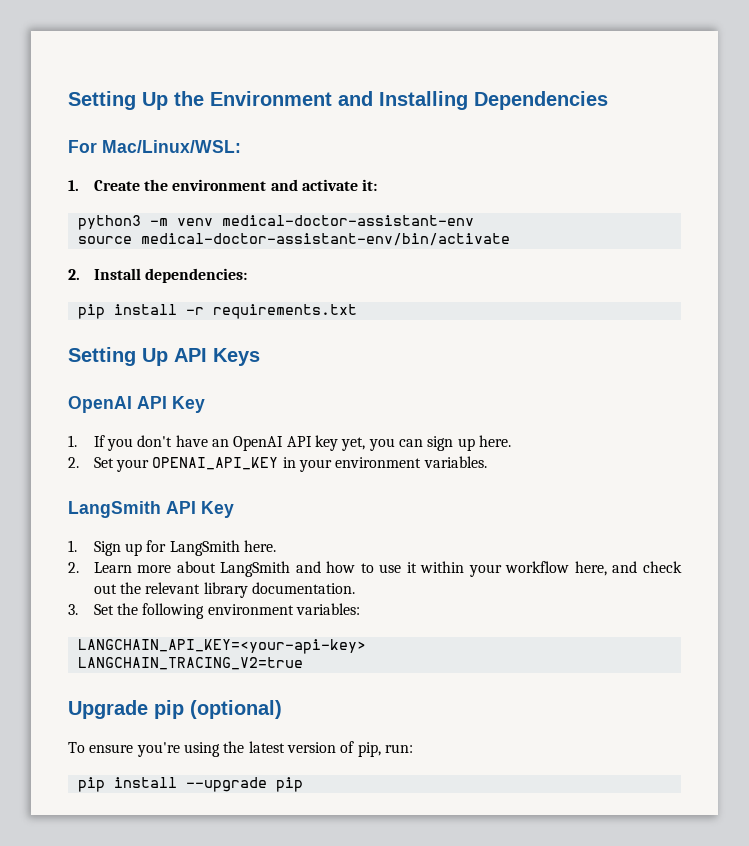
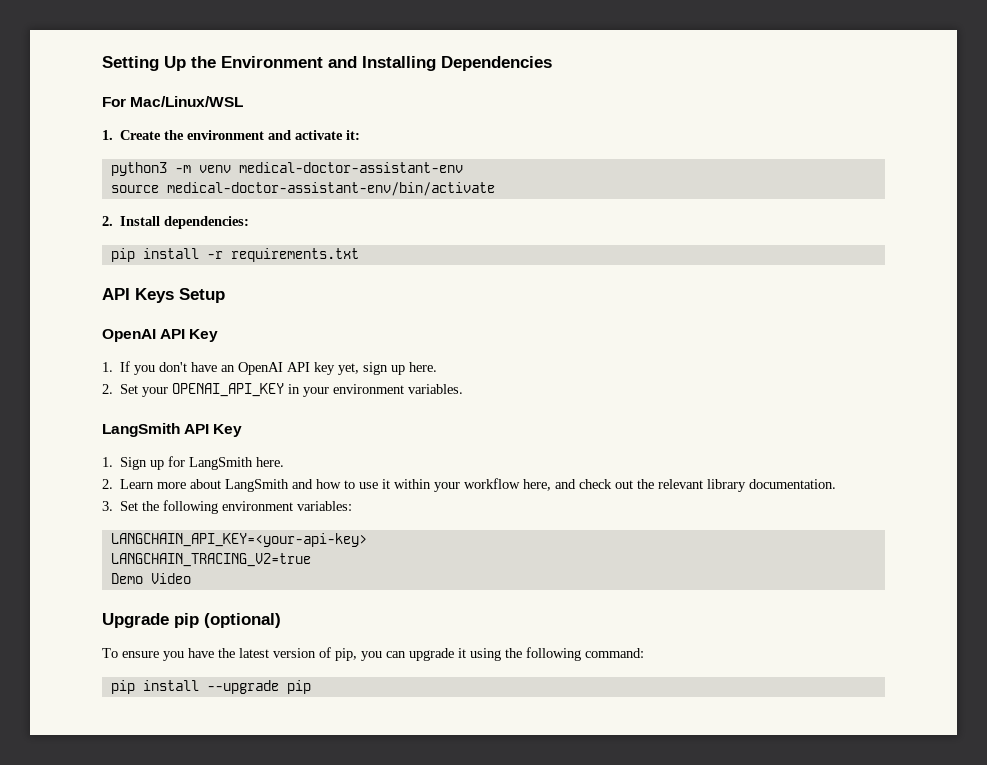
[102,140,241,153] Mac/Linux/WSL: -> [130,96,244,107] Mac/Linux/WSL
[68,347,168,366] Setting Up -> (359, 255) none
(260, 357) none -> [179,288,225,303] Setup
[368,438,424,451] you can -> (360, 369) none
(303, 663) none -> [110,573,191,584] // Demo Video
[136,742,220,757] you're using -> [163,648,214,661] you have
[384,744,413,753] run: -> [361,647,644,661] you can upgrade it using the following command:

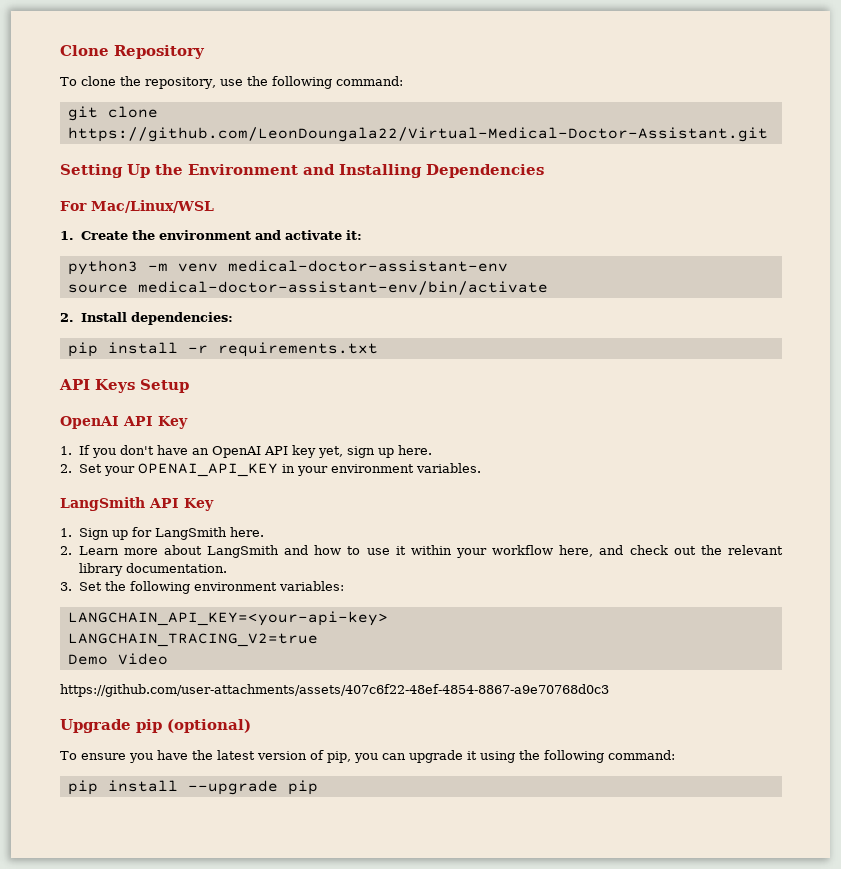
(102, 63) none -> [60,45,205,59] [60,76,403,89] [67,106,158,121] [67,127,768,142] Clone Repository // To clone the repository, use the following command: // git clone https://github.com/LeonDoungala22/Virtual-Medical-Doctor-Assistant.git //
(191, 578) none -> [60,684,609,697] // https://github.com/user-attachments/assets/407c6f22-48ef-4854-8867-a9e70768d0c3

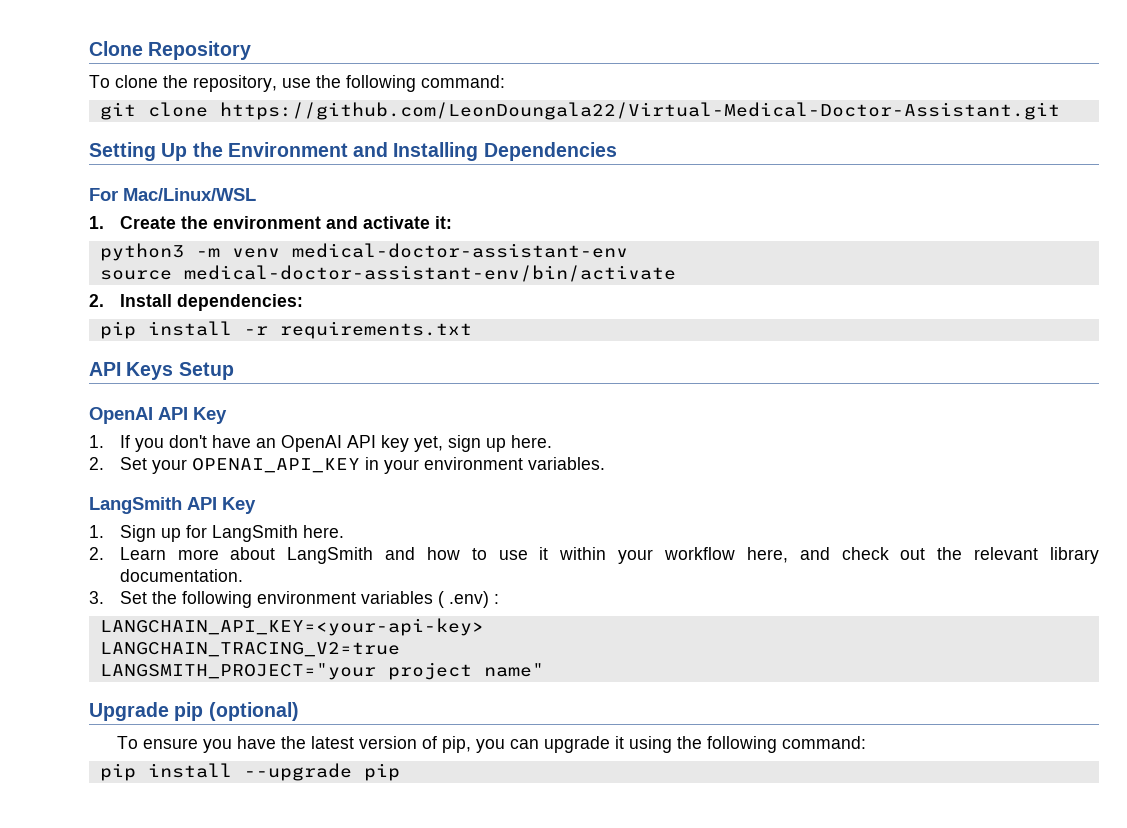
[278,581,344,591] variables: -> [360,591,499,608] variables ( .env) :
[67,653,168,665] [60,684,609,697] Demo Video // https://github.com/user-attachments/assets/407c6f22-48ef-4854-8867-a9e70768d0c3 -> [99,662,544,680] LANGSMITH_PROJECT="your project name"

